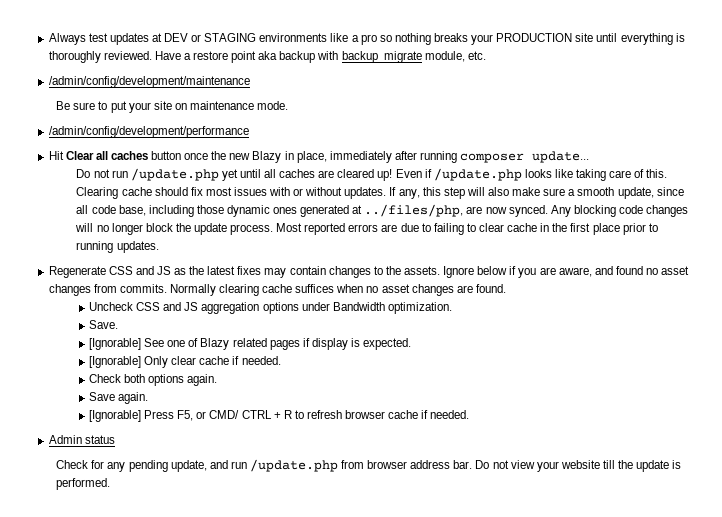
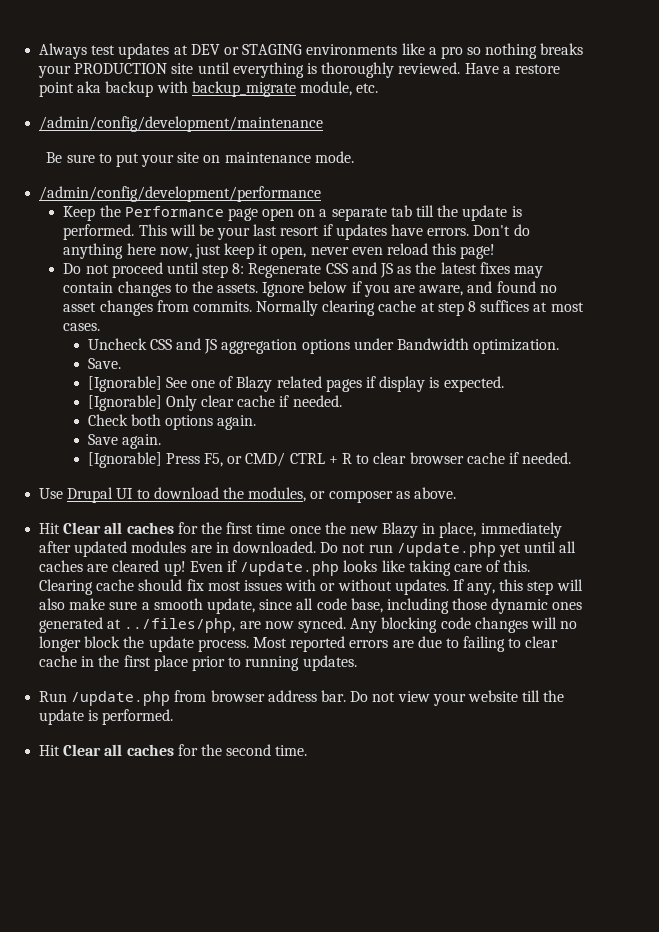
[48,151,182,160] // Hit Clear all caches button -> [63,205,522,221] [63,224,530,240] [63,243,496,259] [63,262,543,278] [63,281,557,297] [63,300,584,316] [63,323,101,331] [87,338,560,354] [87,358,121,369] [87,376,504,392] [87,395,342,411] [87,414,257,430] [87,434,161,449] [87,452,572,468] [39,487,456,503] [39,522,286,534] // Keep the Performance page open on a separate tab till the update is performed. This will be your last resort if updates have errors. Don't do anything here now, just keep it open, never even reload this page! // Do not proceed until step 8: Regenerate CSS and JS as the latest fixes may contain changes to the assets. Ignore below if you are aware, and found no asset changes from commits. Normally clearing cache at step 8 suffices at most cases. // Uncheck CSS and JS aggregation options under Bandwidth optimization. // Save. // [Ignorable] See one of Blazy related pages if display is expected. // [Ignorable] Only clear cache if needed. // Check both options again. // Save again. // [Ignorable] Press F5, or CMD/ CTRL + R to clear browser cache if needed. // Use Drupal UI to download the modules, or composer as above. // Hit Clear all caches for the first time
[420,151,590,163] running composer update... // -> [74,541,316,557] updated modules are in downloaded.
[48,266,690,278] [48,284,506,296] [89,302,452,314] [89,320,119,329] [89,338,412,350] [89,356,281,368] [89,374,218,386] [89,392,149,404] [89,410,470,422] [48,435,115,444] [56,460,247,472] Regenerate CSS and JS as the latest fixes may contain changes to the assets. Ignore below if you are aware, and found no asset changes from commits. Normally clearing cache suffices when no asset changes are found. // Uncheck CSS and JS aggregation options under Bandwidth optimization. // Save. // [Ignorable] See one of Blazy related pages if display is expected. // [Ignorable] Only clear cache if needed. // Check both options again. // Save again. // [Ignorable] Press F5, or CMD/ CTRL + R to refresh browser cache if needed. // Admin status // Check for any pending update, and run -> [39,691,68,702] Run
(111, 484) none -> [39,744,308,756] // Hit Clear all caches for the second time.

